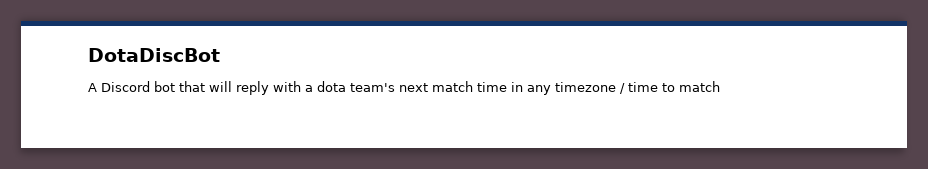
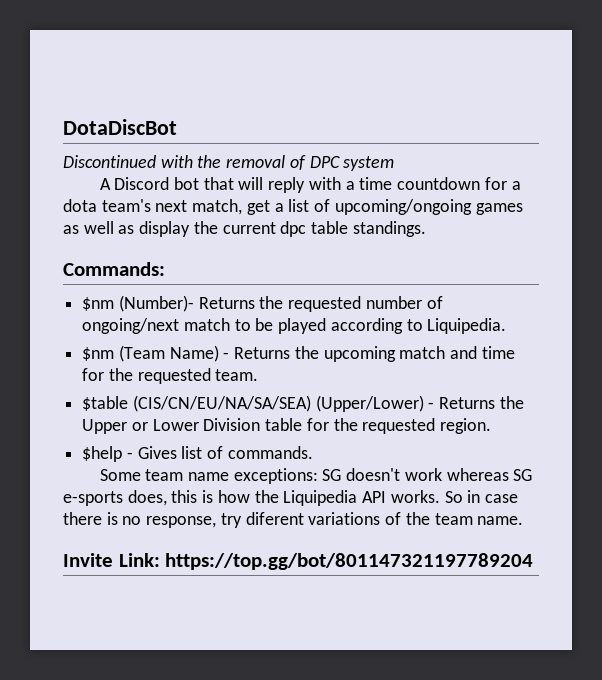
(220, 55) none -> [63,155,395,171] // Discontinued with the removal of DPC system
[317,81,720,95] dota team's next match time in any timezone / time to match -> [359,177,521,190] [63,199,523,215] [63,221,426,237] [63,262,165,276] [82,295,443,312] [82,318,507,334] [82,345,515,362] [82,368,259,384] [82,395,524,412] [82,418,492,434] [82,446,313,462] [99,468,533,484] [63,490,518,506] [63,512,524,528] [63,553,534,570] time countdown for a dota team's next match, get a list of upcoming/ongoing games as well as display the current dpc table standings. // Commands: // $nm (Number)- Returns the requested number of ongoing/next match to be played according to Liquipedia. // $nm (Team Name) - Returns the upcoming match and time for the requested team. // $table (CIS/CN/EU/NA/SA/SEA) (Upper/Lower) - Returns the Upper or Lower Division table for the requested region. // $help - Gives list of commands. // Some team name exceptions: SG doesn't work whereas SG e-sports does, this is how the Liquipedia API works. So in case there is no response, try diferent variations of the team name. // Invite Link: https://top.gg/bot/801147321197789204

